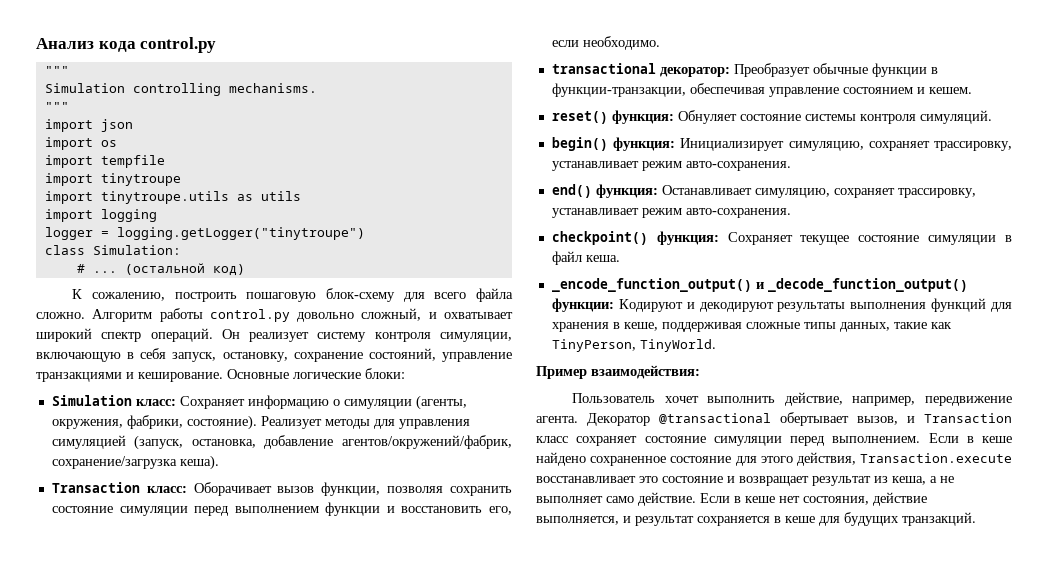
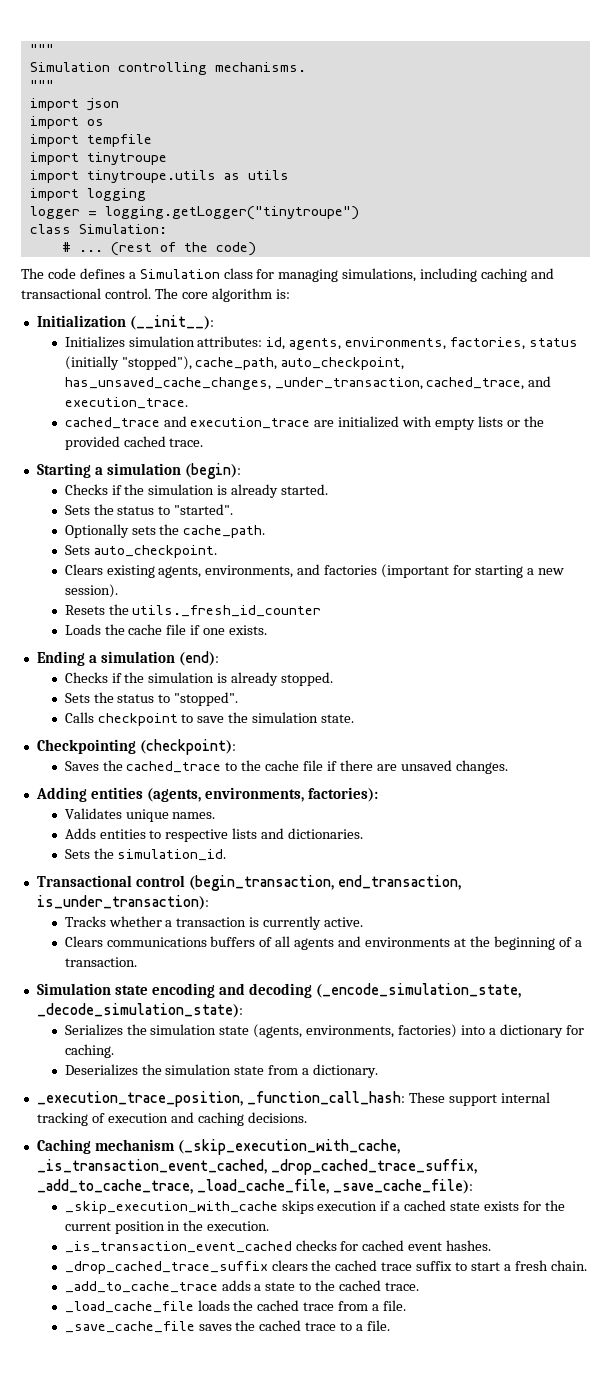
[36,37,217,53] Анализ кода control.py // -> (29, 49) none
[124,263,245,276] [72,288,513,302] [36,308,513,322] [36,328,512,342] [36,348,512,362] [36,368,405,382] [51,395,467,410] [51,415,470,430] [51,435,512,450] [51,455,219,470] [51,482,513,496] [51,502,512,516] [551,36,660,50] [551,63,938,77] [551,83,972,97] [551,110,992,124] [551,137,1012,151] [551,161,791,171] [551,184,976,198] [551,208,791,218] [551,231,1013,245] [551,251,620,265] [551,278,968,292] [551,298,1012,312] [551,322,952,332] [551,339,716,352] [536,365,700,379] [572,392,1012,406] [536,412,1012,426] [536,433,1012,446] [536,452,1012,466] [536,476,954,486] [536,492,927,506] [536,512,976,526] (остальной код) // К сожалению, построить пошаговую блок-схему для всего файла сложно. Алгоритм работы control.py довольно сложный, и охватывает широкий спектр операций. Он реализует систему контроля симуляции, включающую в себя запуск, остановку, сохранение состояний, управление транзакциями и кеширование. Основные логические блоки: // Simulation класс: Сохраняет информацию о симуляции (агенты, окружения, фабрики, состояние). Реализует методы для управления симуляцией (запуск, остановка, добавление агентов/окружений/фабрик, сохранение/загрузка кеша). // Transaction класс: Оборачивает вызов функции, позволяя сохранить состояние симуляции перед выполнением функции и восстановить его, если необходимо. // transactional декоратор: Преобразует обычные функции в функции-транзакции, обеспечивая управление состоянием и кешем. // reset() функция: Обнуляет состояние системы контроля симуляций. // begin() функция: Инициализирует симуляцию, сохраняет трассировку, устанавливает режим авто-сохранения. // end() функция: Останавливает симуляцию, сохраняет трассировку, устанавливает режим авто-сохранения. // checkpoint() функция: Сохраняет текущее состояние симуляции в файл кеша. // _encode_function_output() и _decode_function_output() функции: Кодируют и декодируют результаты выполнения функций для хранения в кеше, поддерживая сложные типы данных, такие как TinyPerson, TinyWorld. // Пример взаимодействия: // Пользователь хочет выполнить действие, например, передвижение агента. Декоратор @transactional обертывает вызов, и Transaction класс сохраняет состояние симуляции перед выполнением. Если в кеше найдено сохраненное состояние для этого действия, Transaction.execute восстанавливает это состояние и возвращает результат из кеша, а не выполняет само действие. Если в кеше нет состояния, действие выполняется, и результат сохраняется в кеше для будущих транзакций. -> [110,242,256,256] [21,268,555,282] [21,288,290,302] [36,315,214,330] [64,336,579,350] [64,356,405,370] [64,376,552,390] [64,397,188,409] [64,416,544,430] [64,436,204,450] [36,463,241,479] [64,484,329,498] [64,504,234,515] [64,524,266,538] [64,545,217,558] [64,564,564,578] [64,584,118,598] [64,604,322,617] [64,624,268,635] [36,651,219,666] [64,672,334,686] [64,692,239,706] [64,712,355,726] [36,739,236,755] [64,760,508,774] [35,787,378,802] [64,808,216,822] [64,828,364,842] [64,848,227,861] [36,875,461,891] [36,895,209,910] [64,916,364,930] [64,936,582,950] [64,957,137,967] [36,983,521,998] [36,1003,243,1018] [64,1024,584,1038] [64,1044,114,1058] [64,1064,379,1078] [36,1091,550,1107] [36,1112,307,1126] [36,1139,400,1155] [36,1159,477,1175] [36,1179,473,1194] [64,1200,565,1214] [64,1220,270,1234] [64,1240,492,1253] [64,1260,587,1274] [64,1280,420,1293] [64,1300,407,1313] [64,1320,391,1333] (rest of the code) // The code defines a Simulation class for managing simulations, including caching and transactional control. The core algorithm is: // Initialization (__init__): // Initializes simulation attributes: id, agents, environments, factories, status (initially "stopped"), cache_path, auto_checkpoint, has_unsaved_cache_changes, _under_transaction, cached_trace, and execution_trace. // cached_trace and execution_trace are initialized with empty lists or the provided cached trace. // Starting a simulation (begin): // Checks if the simulation is already started. // Sets the status to "started". // Optionally sets the cache_path. // Sets auto_checkpoint. // Clears existing agents, environments, and factories (important for starting a new session). // Resets the utils._fresh_id_counter // Loads the cache file if one exists. // Ending a simulation (end): // Checks if the simulation is already stopped. // Sets the status to "stopped". // Calls checkpoint to save the simulation state. // Checkpointing (checkpoint): // Saves the cached_trace to the cache file if there are unsaved changes. // Adding entities (agents, environments, factories): // Validates unique names. // Adds entities to respective lists and dictionaries. // Sets the simulation_id. // Transactional control (begin_transaction, end_transaction, is_under_transaction): // Tracks whether a transaction is currently active. // Clears communications buffers of all agents and environments at the beginning of a transaction. // Simulation state encoding and decoding (_encode_simulation_state, _decode_simulation_state): // Serializes the simulation state (agents, environments, factories) into a dictionary for caching. // Deserializes the simulation state from a dictionary. // _execution_trace_position, _function_call_hash: These support internal tracking of execution and caching decisions. // Caching mechanism (_skip_execution_with_cache, _is_transaction_event_cached, _drop_cached_trace_suffix, _add_to_cache_trace, _load_cache_file, _save_cache_file): // _skip_execution_with_cache skips execution if a cached state exists for the current position in the execution. // _is_transaction_event_cached checks for cached event hashes. // _drop_cached_trace_suffix clears the cached trace suffix to start a fresh chain. // _add_to_cache_trace adds a state to the cached trace. // _load_cache_file loads the cached trace from a file. // _save_cache_file saves the cached trace to a file.

